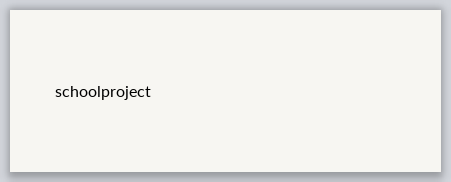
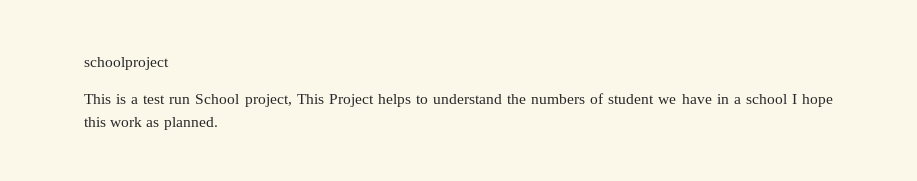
(151, 93) none -> [84,93,834,107] [84,117,218,130] // This is a test run School project, This Project helps to understand the numbers of student we have in a school I hope this work as planned.

